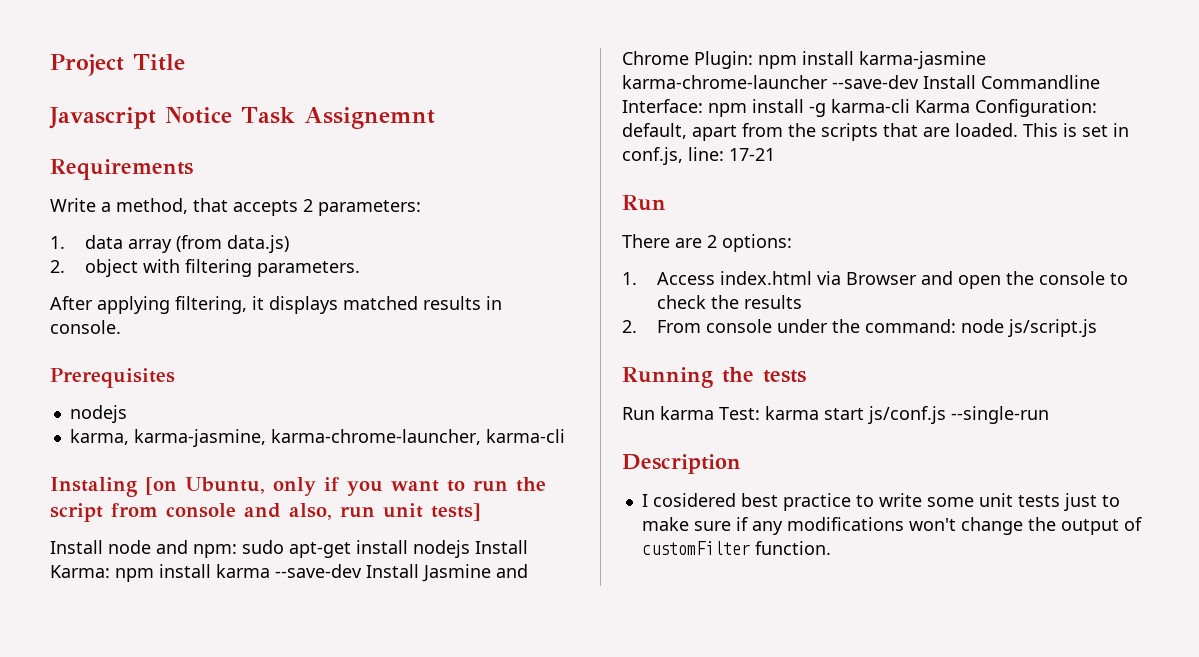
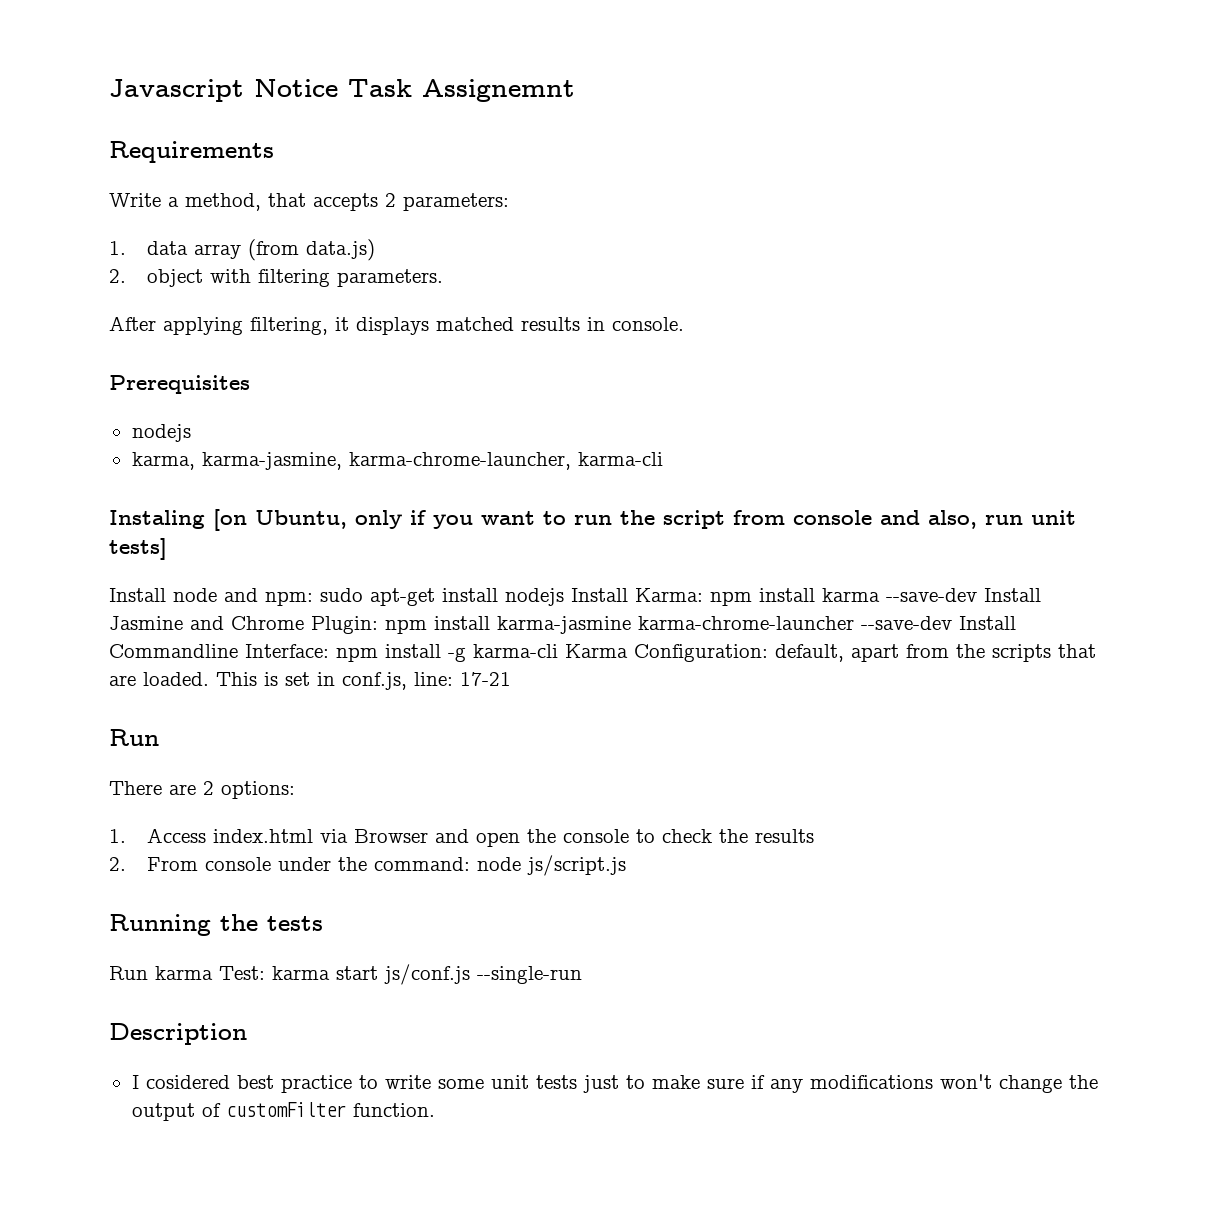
[50,54,185,76] Project Title // -> (109, 90) none

